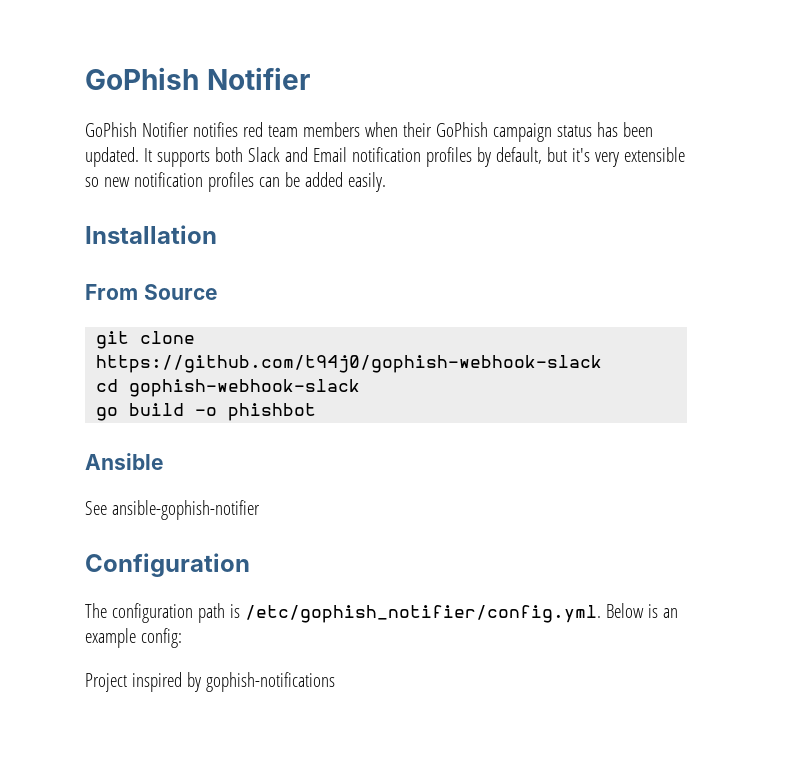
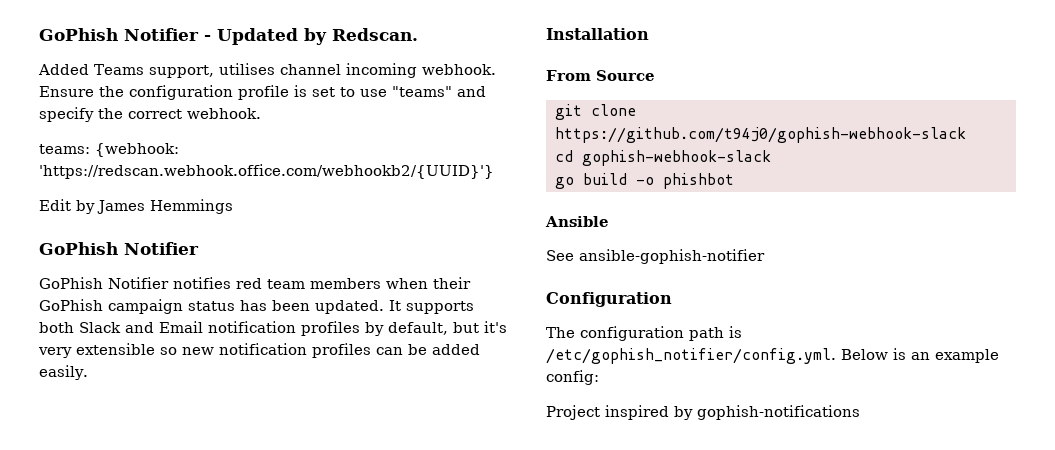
[85,67,310,90] GoPhish Notifier -> [39,28,418,45] [38,63,496,78] [39,85,486,100] [39,107,261,122] [39,143,179,157] [39,164,494,179] [39,199,233,214] [39,242,199,255] GoPhish Notifier - Updated by Redscan. // Added Teams support, utilises channel incoming webhook. Ensure the configuration profile is set to use "teams" and specify the correct webhook. // teams: {webhook: 'https://redscan.webhook.office.com/webhookb2/{UUID}'} // Edit by James Hemmings // GoPhish Notifier

